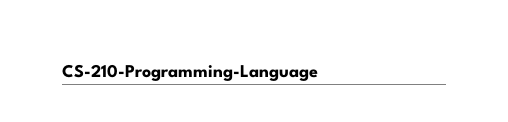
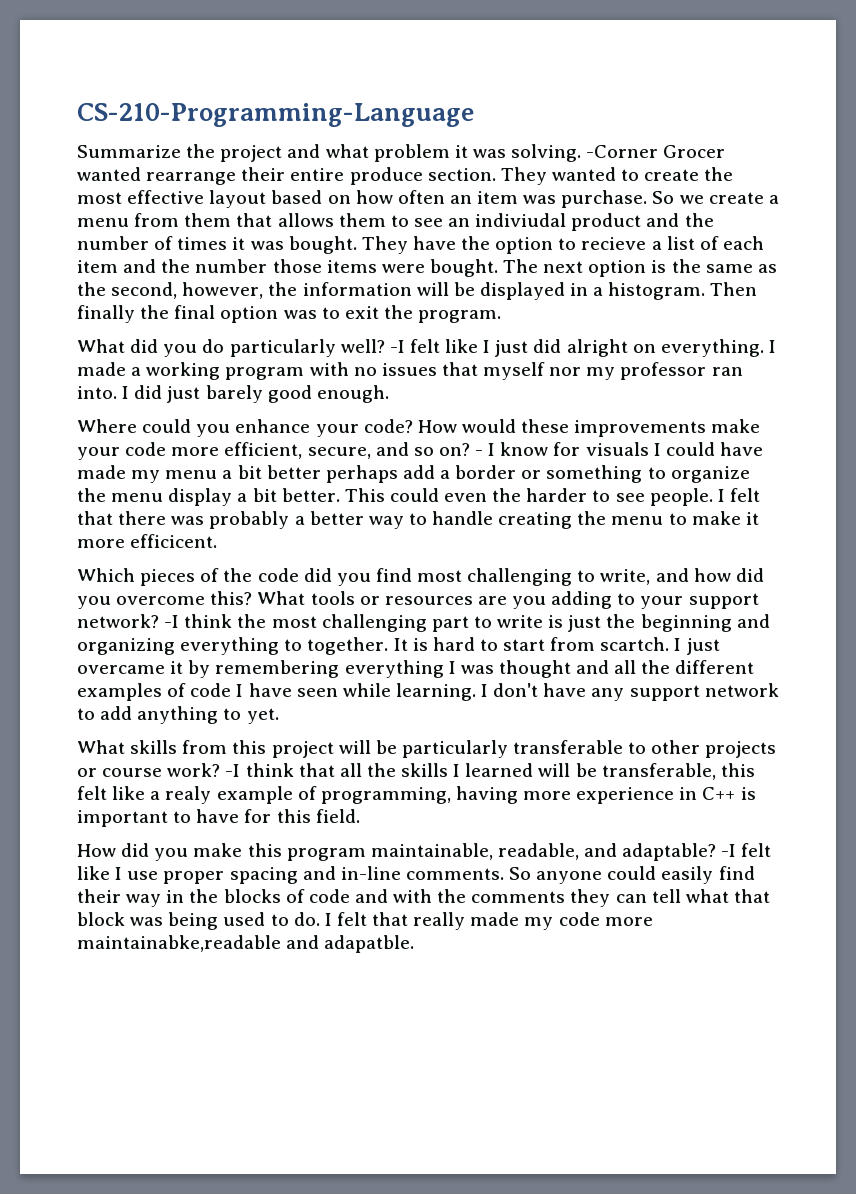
(318, 72) none -> [77,144,726,162] [77,167,734,185] [77,190,779,208] [77,213,714,231] [77,236,764,254] [77,259,777,277] [77,282,758,300] [77,305,502,323] [77,339,776,357] [77,362,743,380] [77,385,389,403] [77,419,761,437] [77,442,763,460] [77,465,750,483] [77,488,760,506] [77,511,759,529] [77,534,218,548] [77,568,764,586] [77,591,759,609] [77,614,770,632] [77,637,720,655] [77,660,755,678] [77,683,779,701] [77,706,279,724] [77,740,777,758] [77,763,755,780] [77,786,756,804] [77,809,360,827] [77,843,772,861] [77,866,755,884] [77,889,770,907] [77,912,653,930] [77,935,415,953] // Summarize the project and what problem it was solving. -Corner Grocer wanted rearrange their entire produce section. They wanted to create the most effective layout based on how often an item was purchase. So we create a menu from them that allows them to see an indiviudal product and the number of times it was bought. They have the option to recieve a list of each item and the number those items were bought. The next option is the same as the second, however, the information will be displayed in a histogram. Then finally the final option was to exit the program. // What did you do particularly well? -I felt like I just did alright on everything. I made a working program with no issues that myself nor my professor ran into. I did just barely good enough. // Where could you enhance your code? How would these improvements make your code more efficient, secure, and so on? - I know for visuals I could have made my menu a bit better perhaps add a border or something to organize the menu display a bit better. This could even the harder to see people. I felt that there was probably a better way to handle creating the menu to make it more efficicent. // Which pieces of the code did you find most challenging to write, and how did you overcome this? What tools or resources are you adding to your support network? -I think the most challenging part to write is just the beginning and organizing everything to together. It is hard to start from scartch. I just overcame it by remembering everything I was thought and all the different examples of code I have seen while learning. I don't have any support network to add anything to yet. // What skills from this project will be particularly transferable to other projects or course work? -I think that all the skills I learned will be transferable, this felt like a realy example of programming, having more experience in C++ is important to have for this field. // How did you make this program maintainable, readable, and adaptable? -I felt like I use proper spacing and in-line comments. So anyone could easily find their way in the blocks of code and with the comments they can tell what that block was being used to do. I felt that really made my code more maintainabke,readable and adapatble.

